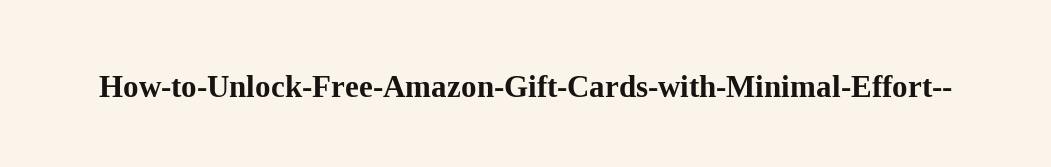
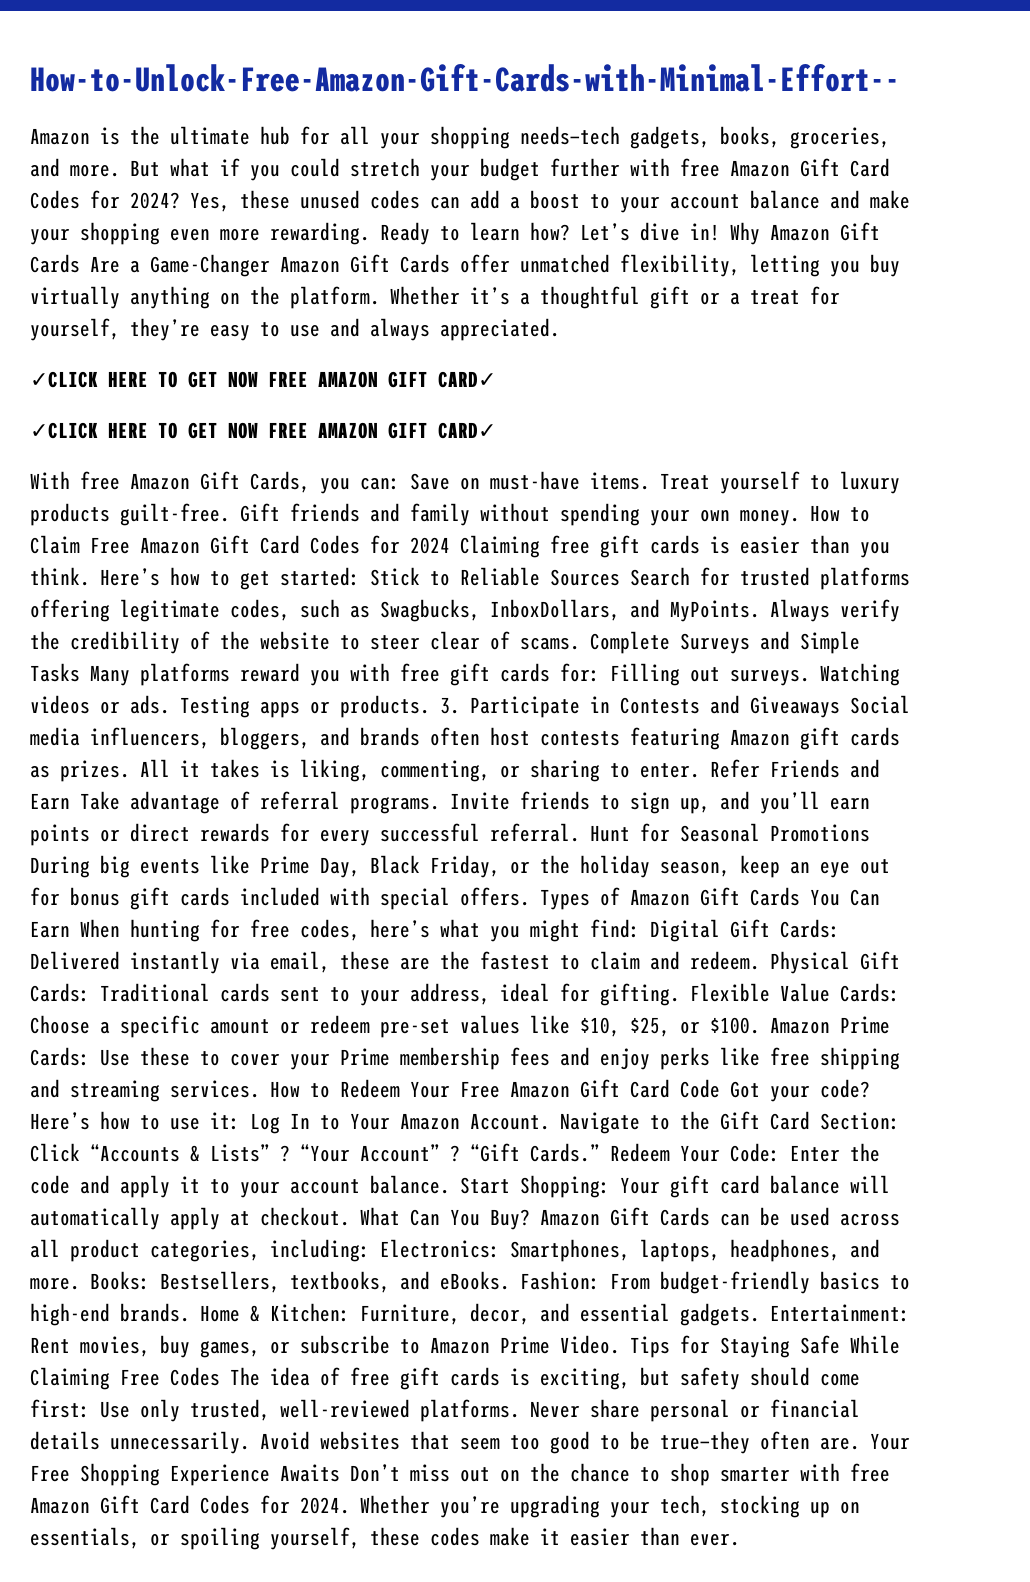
(952, 86) none -> [30,126,890,149] [30,158,890,181] [30,190,910,213] [30,222,880,245] [30,254,900,277] [30,286,840,309] [30,318,560,341] [30,371,496,388] [30,422,496,439] [30,471,900,494] [30,503,870,526] [30,535,890,558] [30,567,910,590] [30,599,900,622] [30,631,860,654] [30,663,900,686] [30,695,910,718] [30,727,900,750] [30,759,880,782] [30,791,870,814] [30,823,870,846] [30,855,890,878] [30,887,880,910] [30,919,840,942] [30,951,900,974] [30,983,900,1006] [30,1015,890,1038] [30,1047,900,1070] [30,1079,870,1102] [30,1111,900,1134] [30,1143,880,1162] [30,1175,890,1198] [30,1207,900,1230] [30,1239,880,1262] [30,1271,910,1294] [30,1303,910,1326] [30,1335,900,1358] [30,1367,860,1390] [30,1399,860,1422] [30,1431,910,1454] [30,1463,890,1486] [30,1495,860,1518] [30,1527,740,1550] // Amazon is the ultimate hub for all your shopping needs—tech gadgets, books, groceries, and more. But what if you could stretch your budget further with free Amazon Gift Card Codes for 2024? Yes, these unused codes can add a boost to your account balance and make your shopping even more rewarding. Ready to learn how? Let’s dive in! Why Amazon Gift Cards Are a Game-Changer Amazon Gift Cards offer unmatched flexibility, letting you buy virtually anything on the platform. Whether it’s a thoughtful gift or a treat for yourself, they’re easy to use and always appreciated. // ✓CLICK HERE TO GET NOW FREE AMAZON GIFT CARD✓ // ✓CLICK HERE TO GET NOW FREE AMAZON GIFT CARD✓ // With free Amazon Gift Cards, you can: Save on must-have items. Treat yourself to luxury products guilt-free. Gift friends and family without spending your own money. How to Claim Free Amazon Gift Card Codes for 2024 Claiming free gift cards is easier than you think. Here’s how to get started: Stick to Reliable Sources Search for trusted platforms offering legitimate codes, such as Swagbucks, InboxDollars, and MyPoints. Always verify the credibility of the website to steer clear of scams. Complete Surveys and Simple Tasks Many platforms reward you with free gift cards for: Filling out surveys. Watching videos or ads. Testing apps or products. 3. Participate in Contests and Giveaways Social media influencers, bloggers, and brands often host contests featuring Amazon gift cards as prizes. All it takes is liking, commenting, or sharing to enter. Refer Friends and Earn Take advantage of referral programs. Invite friends to sign up, and you’ll earn points or direct rewards for every successful referral. Hunt for Seasonal Promotions During big events like Prime Day, Black Friday, or the holiday season, keep an eye out for bonus gift cards included with special offers. Types of Amazon Gift Cards You Can Earn When hunting for free codes, here’s what you might find: Digital Gift Cards: Delivered instantly via email, these are the fastest to claim and redeem. Physical Gift Cards: Traditional cards sent to your address, ideal for gifting. Flexible Value Cards: Choose a specific amount or redeem pre-set values like $10, $25, or $100. Amazon Prime Cards: Use these to cover your Prime membership fees and enjoy perks like free shipping and streaming services. How to Redeem Your Free Amazon Gift Card Code Got your code? Here’s how to use it: Log In to Your Amazon Account. Navigate to the Gift Card Section: Click “Accounts & Lists” ? “Your Account” ? “Gift Cards.” Redeem Your Code: Enter the code and apply it to your account balance. Start Shopping: Your gift card balance will automatically apply at checkout. What Can You Buy? Amazon Gift Cards can be used across all product categories, including: Electronics: Smartphones, laptops, headphones, and more. Books: Bestsellers, textbooks, and eBooks. Fashion: From budget-friendly basics to high-end brands. Home & Kitchen: Furniture, decor, and essential gadgets. Entertainment: Rent movies, buy games, or subscribe to Amazon Prime Video. Tips for Staying Safe While Claiming Free Codes The idea of free gift cards is exciting, but safety should come first: Use only trusted, well-reviewed platforms. Never share personal or financial details unnecessarily. Avoid websites that seem too good to be true—they often are. Your Free Shopping Experience Awaits Don’t miss out on the chance to shop smarter with free Amazon Gift Card Codes for 2024. Whether you’re upgrading your tech, stocking up on essentials, or spoiling yourself, these codes make it easier than ever.

